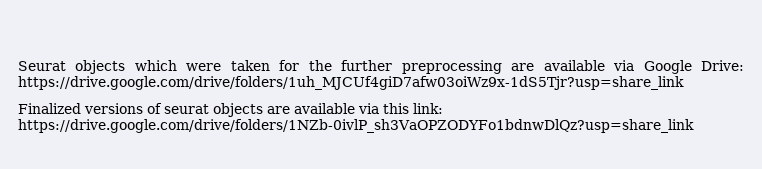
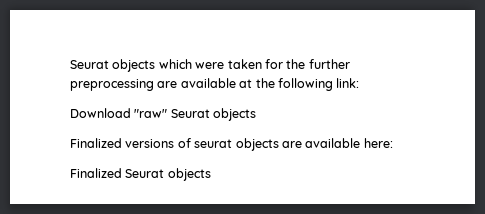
[613,60,744,74] [18,76,684,90] via Google Drive: https://drive.google.com/drive/folders/1uh_MJCUf4giD7afw03oiWz9x-1dS5Tjr?usp=share_link -> [239,78,360,91] [70,108,257,121] at the following link: // Download "raw" Seurat objects
[358,103,443,114] [18,119,694,133] via this link: https://drive.google.com/drive/folders/1NZb-0ivlP_sh3VaOPZODYFo1bdnwDlQz?usp=share_link -> [363,138,393,148] [70,168,211,181] here: // Finalized Seurat objects

